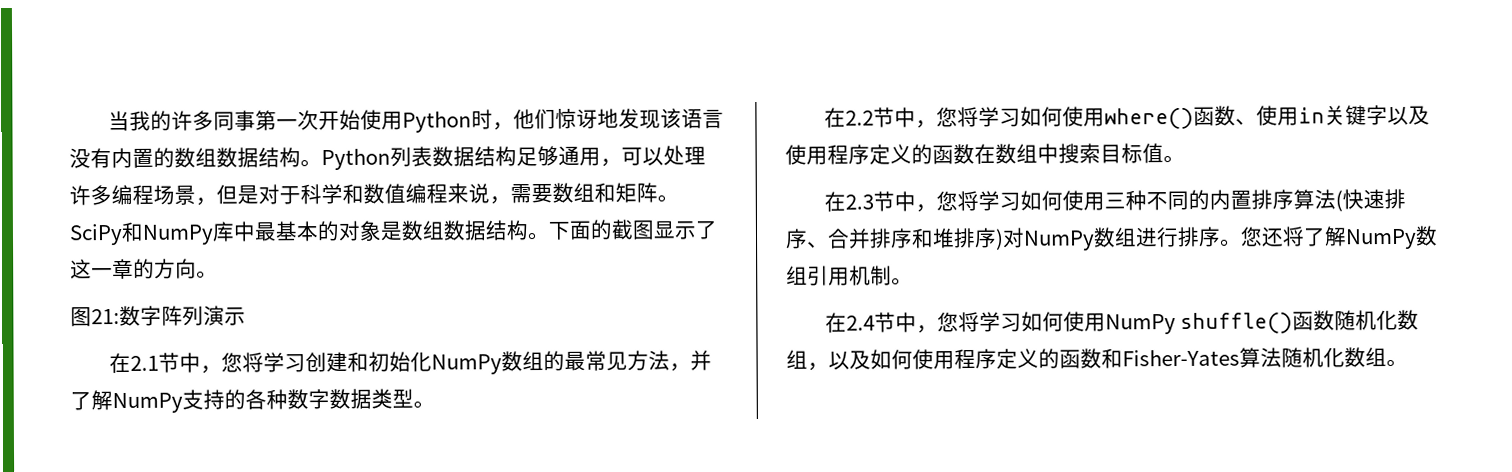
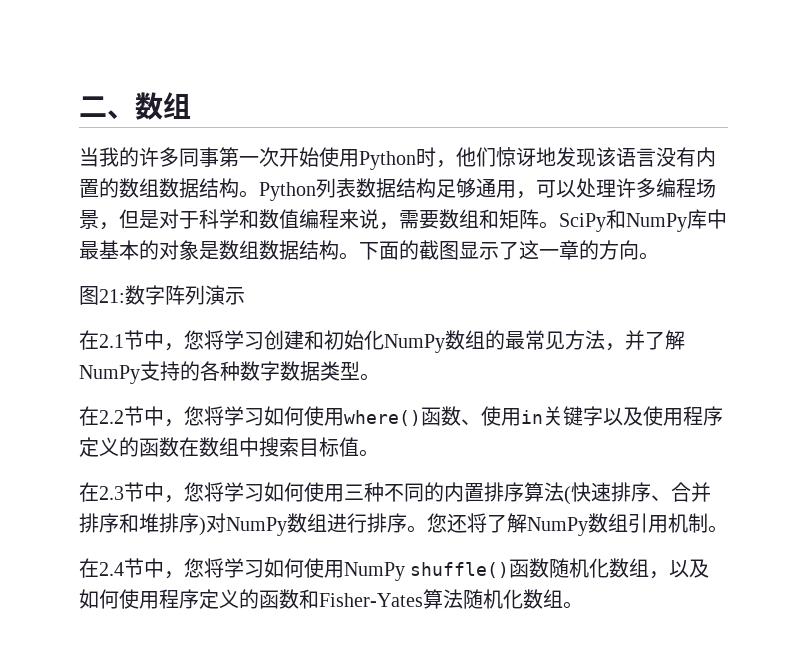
(107, 121) none -> [79,92,191,120] 二、数组 //

